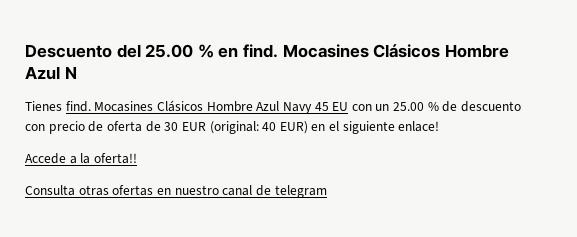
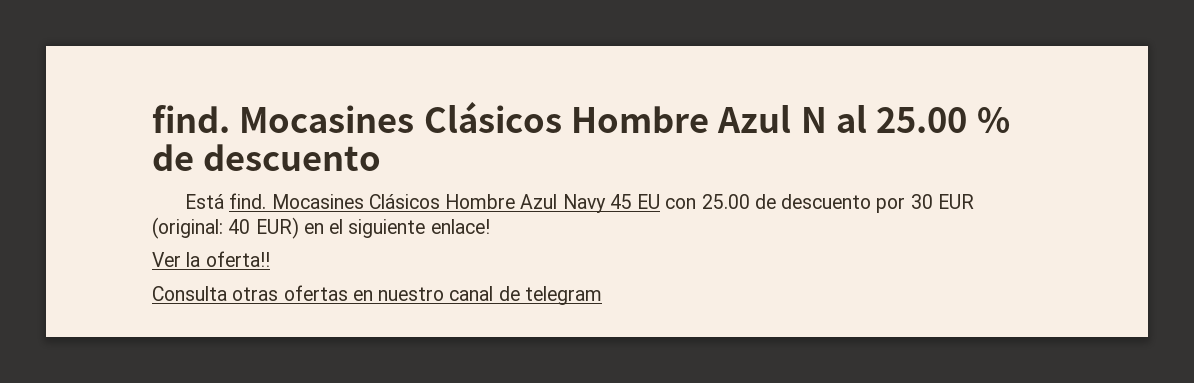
[25,44,239,58] Descuento del 25.00 % en -> (152, 119) none
[25,101,62,111] // Tienes -> [835,105,1010,133] [152,144,382,171] [184,194,224,209] al 25.00 % de descuento // Está
[375,101,522,112] [25,121,161,134] un 25.00 % de descuento con precio de oferta de -> [701,194,906,213] 25.00 de descuento por
[25,153,77,164] Accede a -> [152,252,181,267] Ver

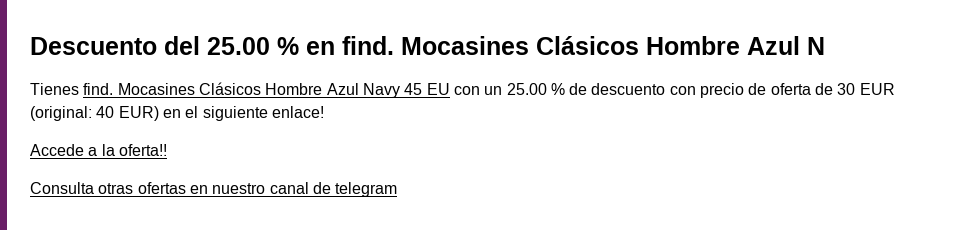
(152, 119) none -> [30,36,335,55] Descuento del 25.00 % en
[835,105,1010,133] [152,144,382,171] [184,194,224,209] al 25.00 % de descuento // Está -> [30,83,79,95] // Tienes
[701,194,906,213] 25.00 de descuento por -> [484,83,834,98] un 25.00 % de descuento con precio de oferta de
[152,252,181,267] Ver -> [30,144,98,156] Accede a

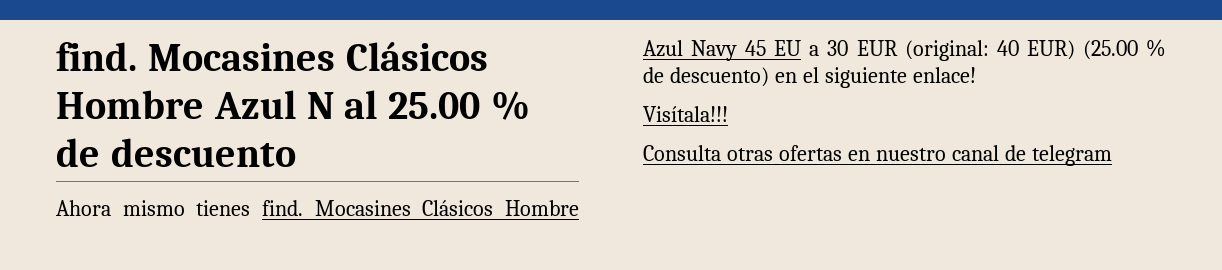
[30,36,335,55] Descuento del 25.00 % en -> (56, 56) none
[30,83,79,95] // Tienes -> [344,90,530,120] [56,138,296,167] [56,200,251,216] al 25.00 % de descuento // Ahora mismo tienes
[453,83,834,98] con un 25.00 % de descuento con precio de oferta de -> [809,45,820,56] a
(159, 113) none -> [1082,39,1166,60] [643,67,769,87] (25.00 % de descuento)
[30,144,167,156] Accede a la oferta!! -> [643,106,728,122] Visítala!!!

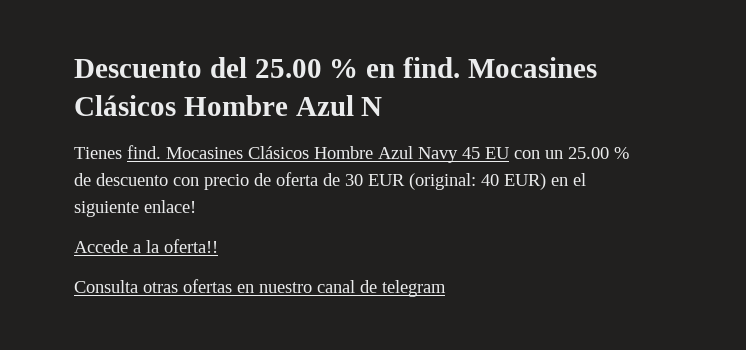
(56, 56) none -> [74,57,396,78] Descuento del 25.00 % en
[344,90,530,120] [56,138,296,167] [56,200,251,216] al 25.00 % de descuento // Ahora mismo tienes -> [74,147,122,159] // Tienes
[809,45,820,56] a -> [514,147,629,159] [74,172,340,190] con un 25.00 % de descuento con precio de oferta de
[1082,39,1166,60] [643,67,769,87] (25.00 % de descuento) -> (546, 181) none
[643,106,728,122] Visítala!!! -> [74,239,218,253] Accede a la oferta!!

